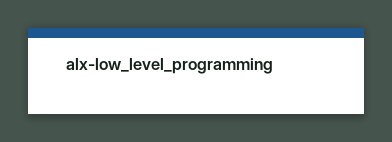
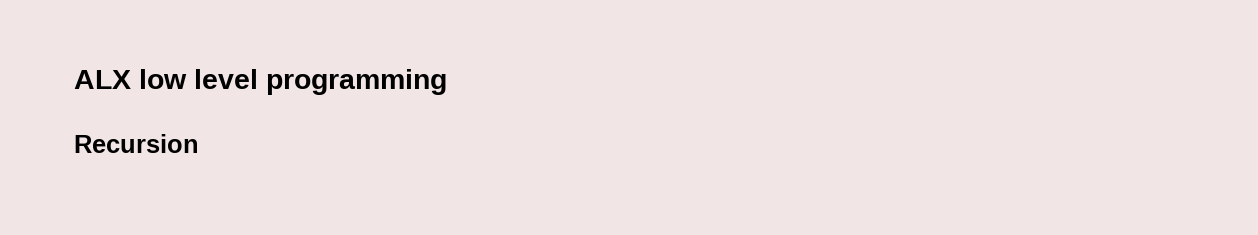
[66,58,273,74] alx-low_level_programming -> [74,69,447,95] [74,134,199,153] ALX low level programming // Recursion

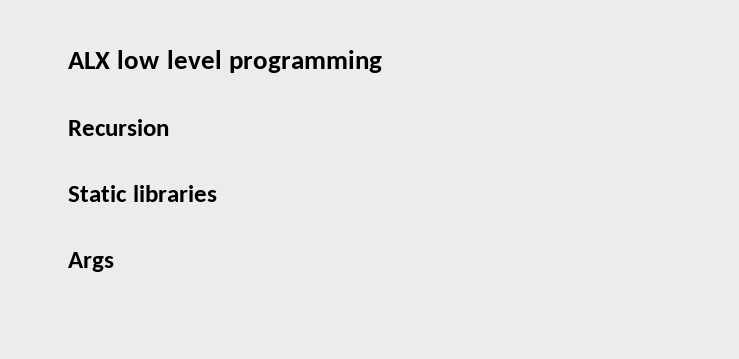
(199, 143) none -> [68,185,217,202] [68,252,114,272] // Static libraries // Args

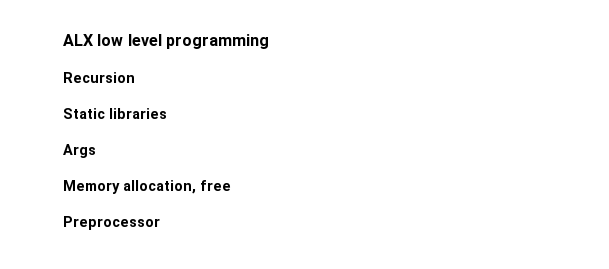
(114, 262) none -> [63,180,231,194] [63,216,160,230] // Memory allocation, free // Preprocessor

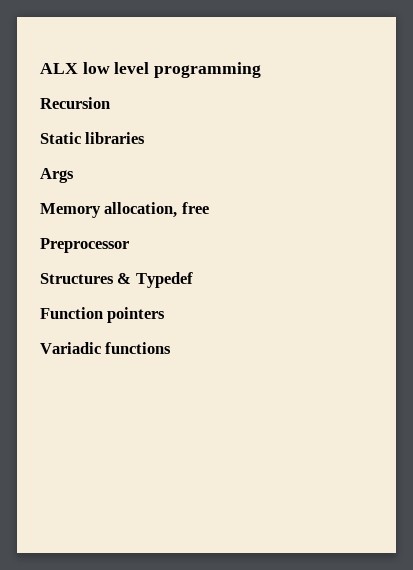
(160, 223) none -> [40,272,193,288] [40,307,166,323] [40,342,172,354] // Structures & Typedef // Function pointers // Variadic functions

